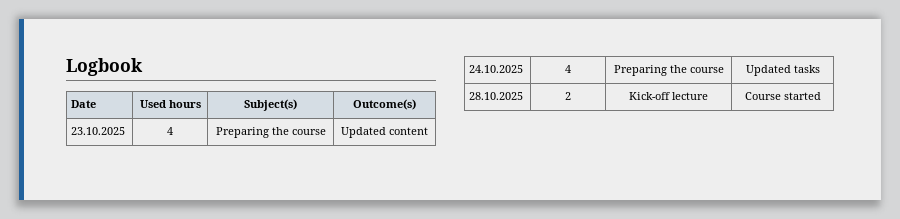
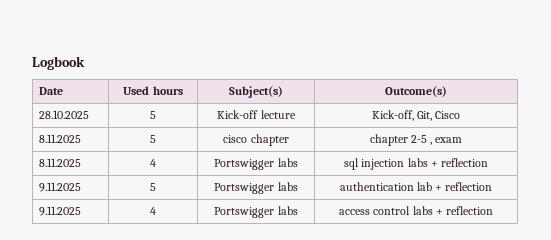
[71,127,126,135] [167,127,173,135] [215,127,326,138] [341,127,428,138] [469,65,524,73] [565,65,571,73] [613,65,724,76] [745,65,820,76] // 23.10.2025 | 4 | Preparing the course | Updated content // 24.10.2025 | 4 | Preparing the course | Updated tasks -> (447, 91) none
[565,92,571,100] 2 -> [150,111,156,119] 5
[744,92,821,100] Course started -> [371,110,461,121] [39,134,82,143] [150,135,156,143] [223,134,289,146] [369,134,463,146] [39,158,82,167] [150,159,156,167] [214,158,298,170] [344,158,488,170] [39,182,82,192] [150,183,156,191] [214,182,298,194] [339,182,493,191] [39,206,82,216] [150,207,156,215] [214,206,298,218] [339,206,493,215] Kick-off, Git, Cisco // 8.11.2025 | 5 | cisco chapter | chapter 2-5 , exam // 8.11.2025 | 4 | Portswigger labs | sql injection labs + reflection // 9.11.2025 | 5 | Portswigger labs | authentication lab + reflection // 9.11.2025 | 4 | Portswigger labs | access control labs + reflection

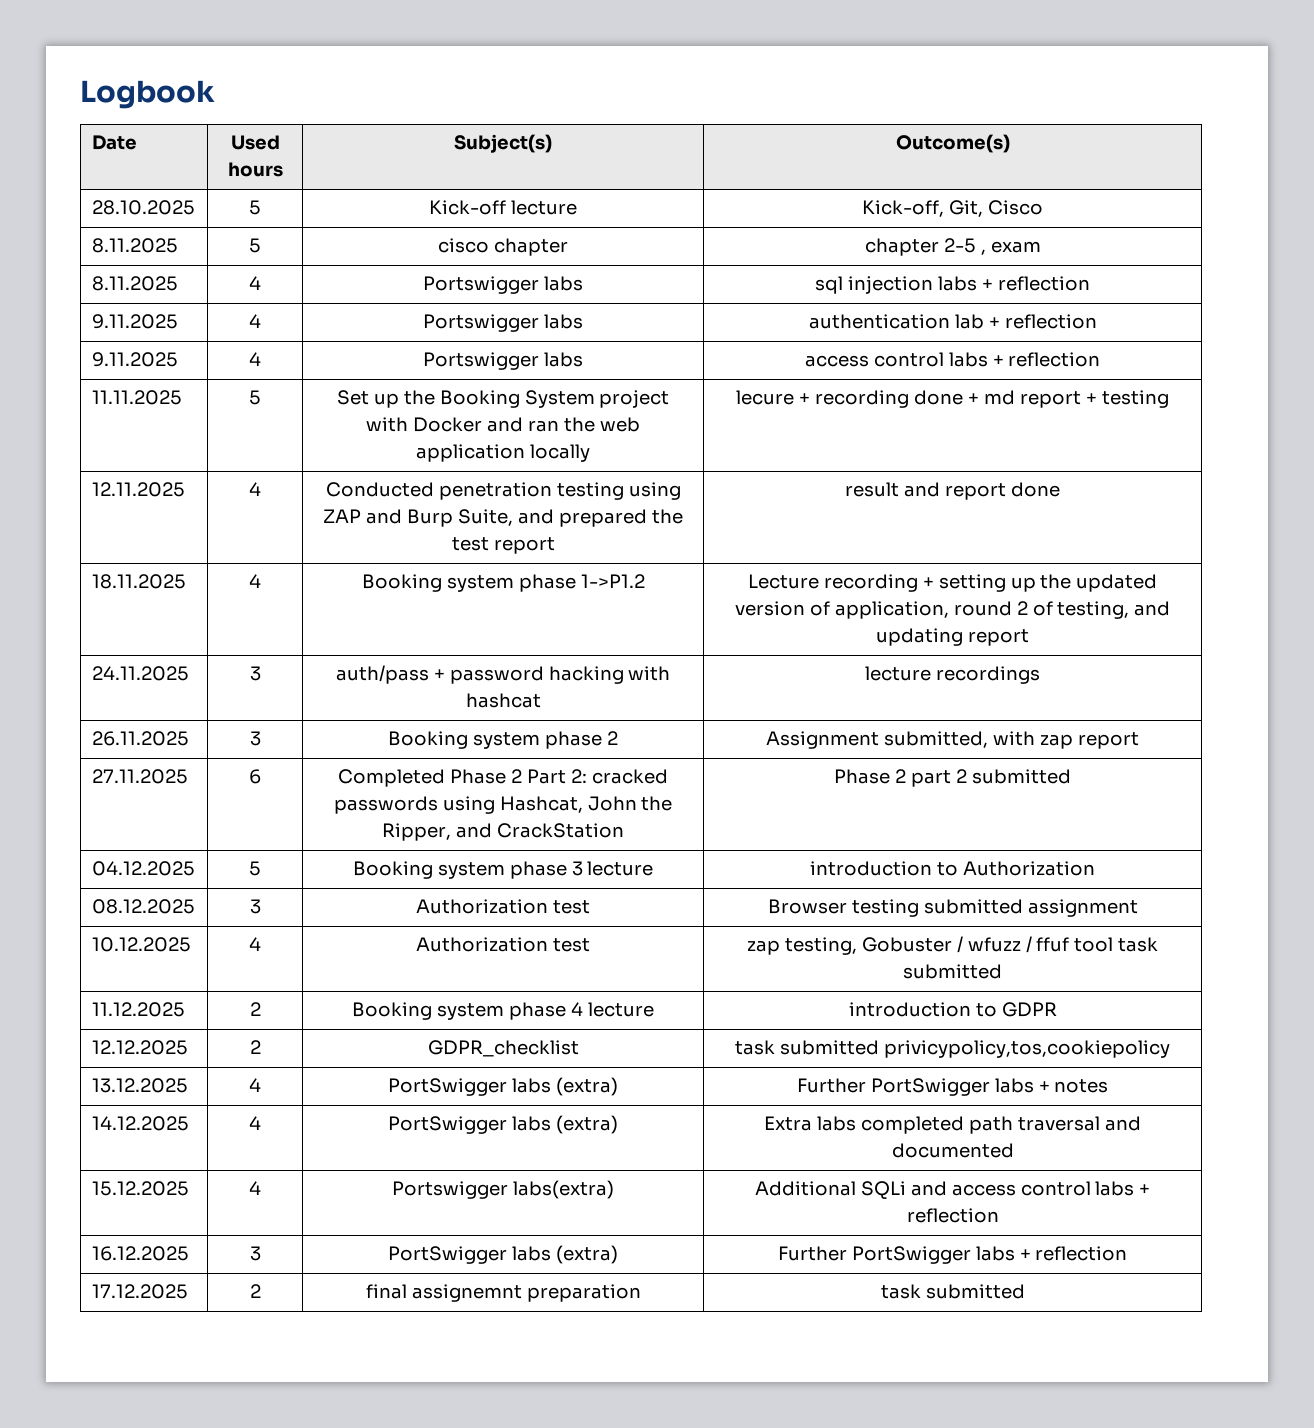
[150,183,156,191] 5 -> [249,314,261,328] 4
(493, 210) none -> [91,390,182,405] [249,390,261,405] [336,390,670,408] [366,417,640,432] [416,444,590,462] [736,390,1169,408] [91,482,185,497] [249,482,261,496] [325,482,681,500] [323,509,683,527] [451,537,555,554] [845,482,1060,500] [91,574,186,589] [249,574,261,588] [361,574,645,592] [747,574,1158,592] [734,601,1171,619] [876,628,1029,646] [91,666,189,681] [249,666,261,681] [335,665,671,684] [465,693,541,708] [865,666,1040,684] [91,731,189,746] [249,731,261,746] [388,731,618,749] [766,731,1139,749] [91,769,188,784] [249,769,261,784] [338,769,668,787] [333,796,673,814] [382,823,624,841] [834,769,1071,787] [91,861,195,876] [249,861,261,876] [352,861,654,879] [810,861,1095,876] [91,899,195,914] [249,899,261,914] [416,899,590,914] [767,899,1138,917] [91,937,191,952] [249,937,261,951] [416,937,590,952] [746,936,1159,955] [903,964,1002,979] [91,1002,185,1017] [249,1002,261,1016] [352,1002,654,1020] [848,1002,1057,1017] [91,1040,188,1055] [249,1040,261,1054] [427,1040,579,1057] [735,1040,1170,1058] [91,1078,188,1093] [249,1078,261,1092] [388,1077,618,1096] [796,1078,1109,1096] [91,1116,189,1131] [249,1116,261,1130] [388,1115,618,1134] [764,1116,1141,1134] [891,1143,1014,1158] [91,1181,189,1196] [249,1181,261,1195] [392,1180,614,1199] [754,1181,1151,1199] [906,1208,999,1223] [91,1246,189,1261] [249,1246,261,1261] [388,1245,618,1264] [777,1246,1128,1264] [91,1284,188,1299] [249,1284,261,1298] [365,1284,641,1302] [880,1284,1025,1299] // 11.11.2025 | 5 | Set up the Booking System project with Docker and ran the web application locally | lecure + recording done + md report + testing // 12.11.2025 | 4 | Conducted penetration testing using ZAP and Burp Suite, and prepared the test report | result and report done // 18.11.2025 | 4 | Booking system phase 1->P1.2 | Lecture recording + setting up the updated version of application, round 2 of testing, and updating report // 24.11.2025 | 3 | auth/pass + password hacking with hashcat | lecture recordings // 26.11.2025 | 3 | Booking system phase 2 | Assignment submitted, with zap report // 27.11.2025 | 6 | Completed Phase 2 Part 2: cracked passwords using Hashcat, John the Ripper, and CrackStation | Phase 2 part 2 submitted // 04.12.2025 | 5 | Booking system phase 3 lecture | introduction to Authorization // 08.12.2025 | 3 | Authorization test | Browser testing submitted assignment // 10.12.2025 | 4 | Authorization test | zap testing, Gobuster / wfuzz / ffuf tool task submitted // 11.12.2025 | 2 | Booking system phase 4 lecture | introduction to GDPR // 12.12.2025 | 2 | GDPR_checklist | task submitted privicypolicy,tos,cookiepolicy // 13.12.2025 | 4 | PortSwigger labs (extra) | Further PortSwigger labs + notes // 14.12.2025 | 4 | PortSwigger labs (extra) | Extra labs completed path traversal and documented // 15.12.2025 | 4 | Portswigger labs(extra) | Additional SQLi and access control labs + reflection // 16.12.2025 | 3 | PortSwigger labs (extra) | Further PortSwigger labs + reflection // 17.12.2025 | 2 | final assignemnt preparation | task submitted

